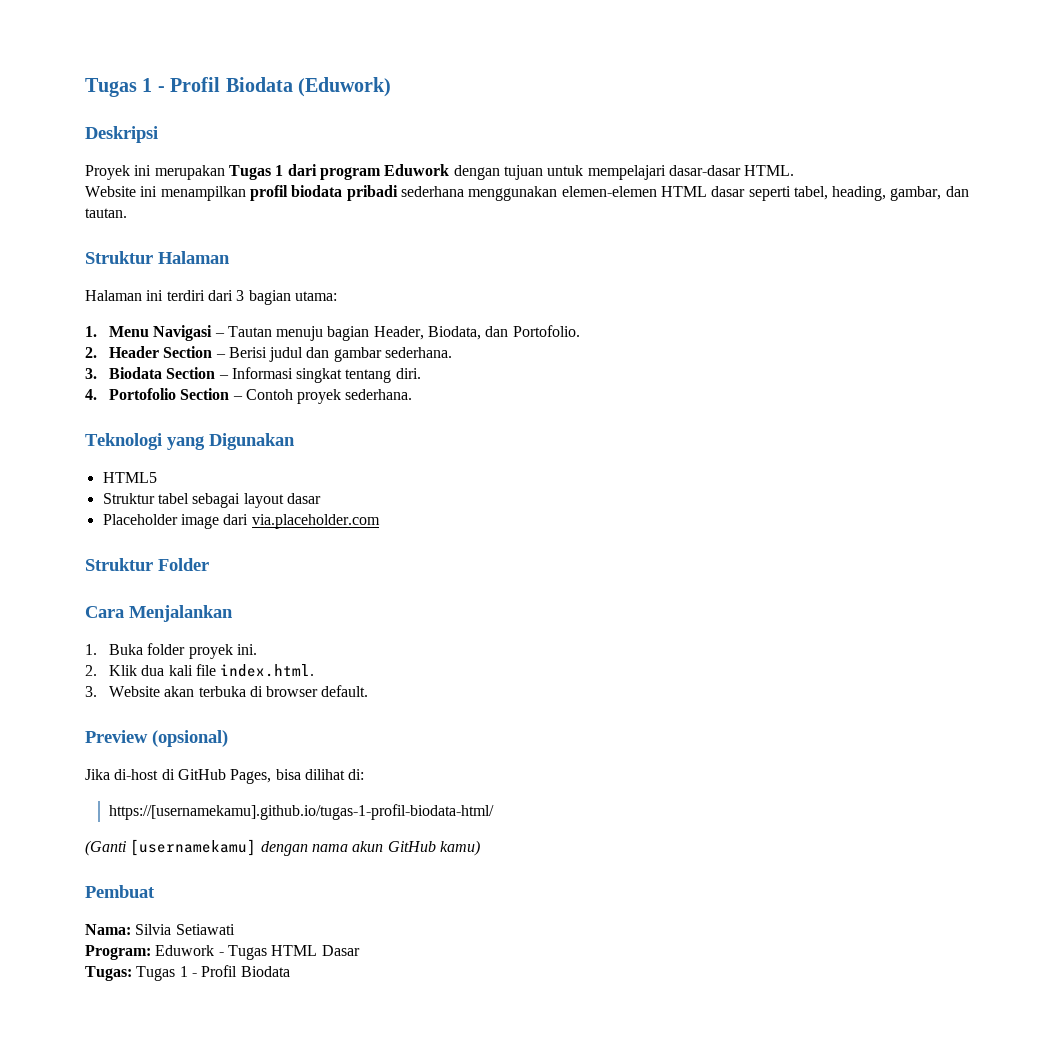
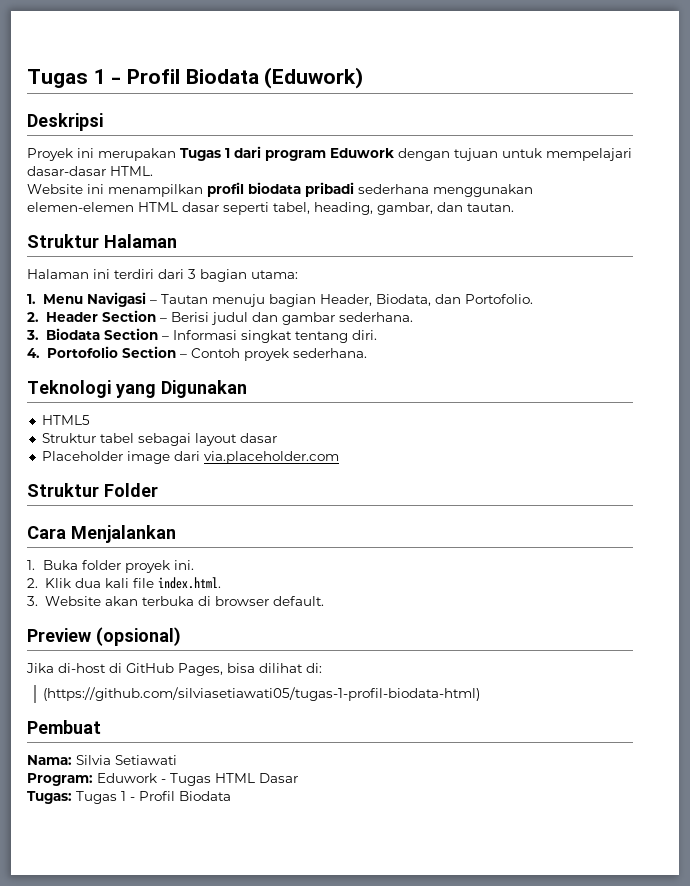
[108,804,494,820] [85,839,480,856] https://[usernamekamu].github.io/tugas-1-profil-biodata-html/ // (Ganti [usernamekamu] dengan nama akun GitHub kamu) -> [43,687,481,701] (https://github.com/silviasetiawati05/tugas-1-profil-biodata-html)

